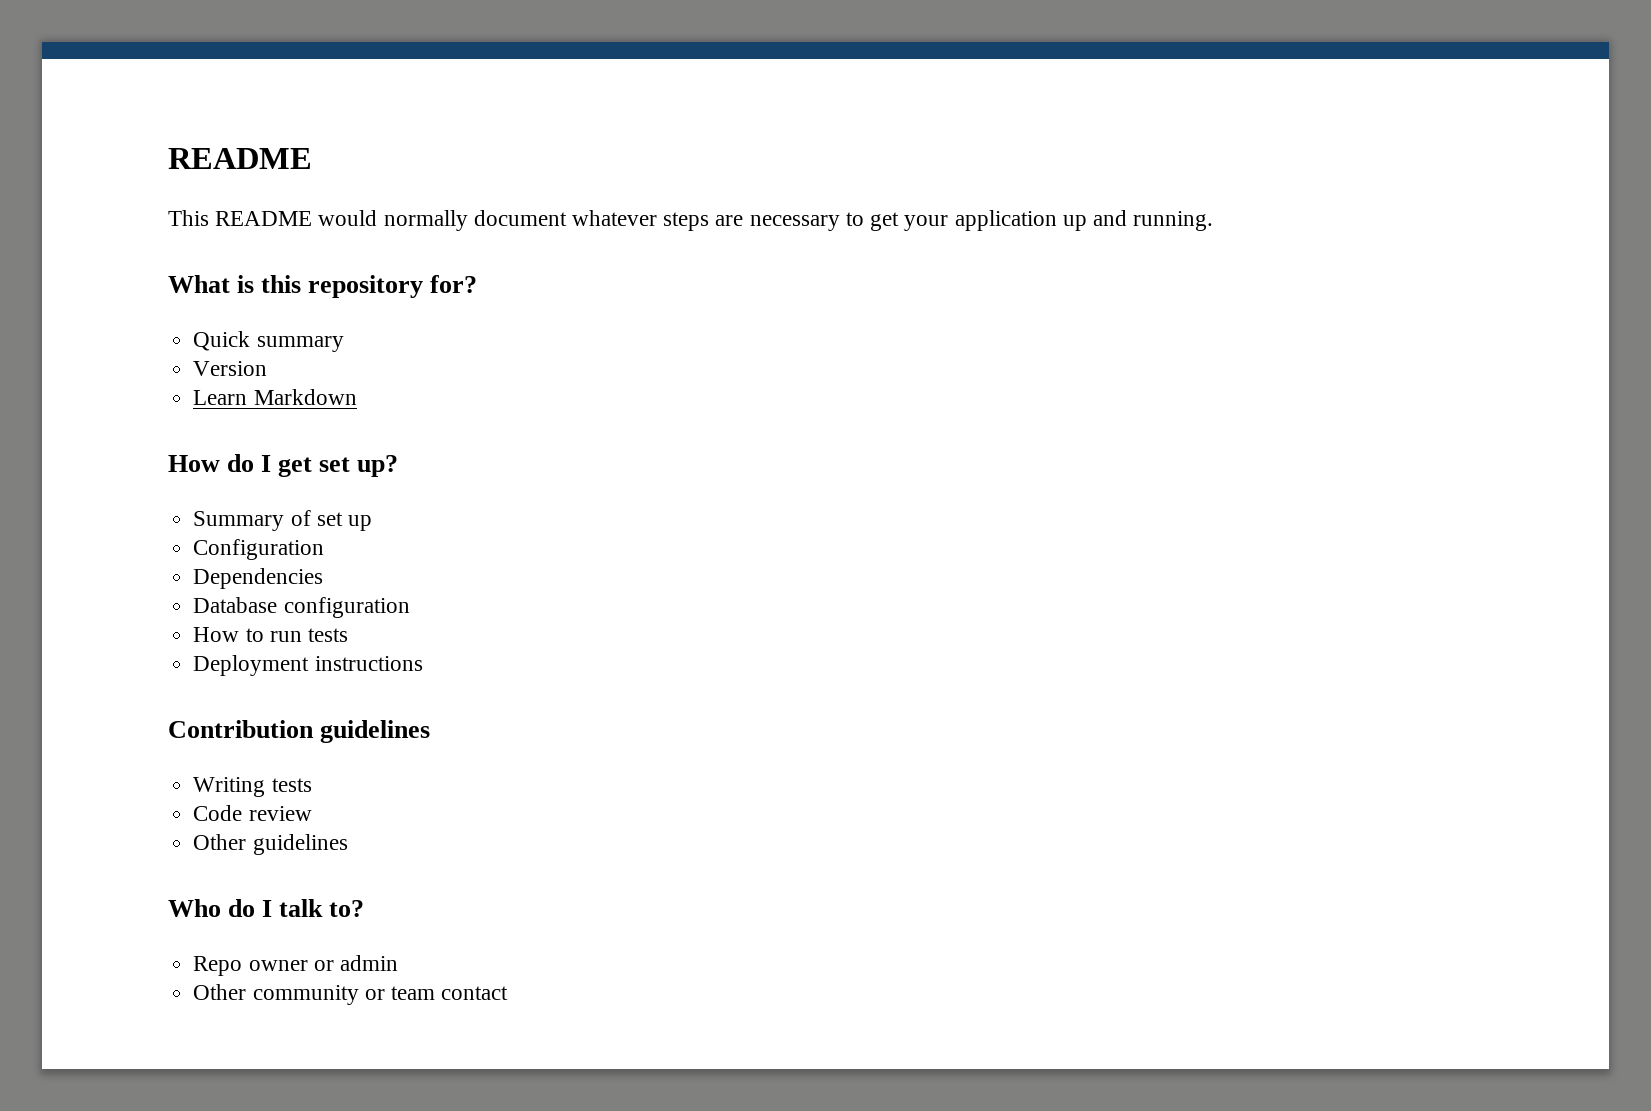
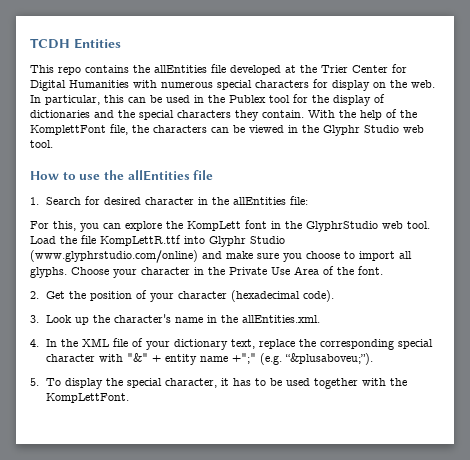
[168,148,312,169] README -> [30,38,121,49] TCDH Entities
[215,210,1214,231] [168,275,478,298] [193,331,344,352] [193,361,268,376] [193,389,357,405] [168,454,399,477] [193,510,372,531] [193,539,325,560] [193,568,324,589] [193,597,410,618] [193,627,348,642] [193,655,423,676] [168,720,431,743] [193,777,312,797] [193,805,312,821] [193,834,348,855] [168,899,365,917] [193,955,398,976] [193,984,509,1005] README would normally document whatever steps are necessary to get your application up and running. // What is this repository for? // Quick summary // Version // Learn Markdown // How do I get set up? // Summary of set up // Configuration // Dependencies // Database configuration // How to run tests // Deployment instructions // Contribution guidelines // Writing tests // Code review // Other guidelines // Who do I talk to? // Repo owner or admin // Other community or team contact -> [58,64,407,75] [30,79,435,91] [30,94,385,106] [30,109,417,121] [30,124,424,136] [30,140,53,148] [30,170,214,181] [30,196,308,205] [30,220,430,232] [30,235,285,247] [30,250,412,263] [30,266,383,278] [30,290,334,302] [30,314,320,325] [30,338,433,350] [45,353,373,365] [30,378,407,389] [45,393,129,403] repo contains the allEntities file developed at the Trier Center for Digital Humanities with numerous special characters for display on the web. In particular, this can be used in the Publex tool for the display of dictionaries and the special characters they contain. With the help of the KomplettFont file, the characters can be viewed in the Glyphr Studio web tool. // How to use the allEntities file // 1. Search for desired character in the allEntities file: // For this, you can explore the KompLett font in the GlyphrStudio web tool. Load the file KompLettR.ttf into Glyphr Studio (www.glyphrstudio.com/online) and make sure you choose to import all glyphs. Choose your character in the Private Use Area of the font. // 2. Get the position of your character (hexadecimal code). // 3. Look up the character's name in the allEntities.xml. // 4. In the XML file of your dictionary text, replace the corresponding special character with "&" + entity name +";" (e.g. “&plusaboveu;”). // 5. To display the special character, it has to be used together with the KompLettFont.

